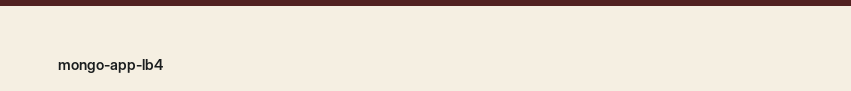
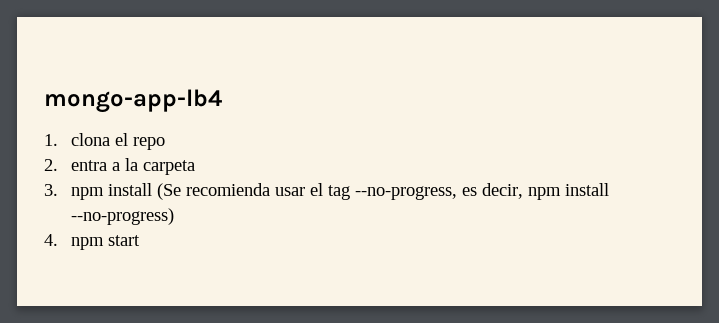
(163, 66) none -> [44,133,166,150] [44,158,196,175] [44,183,610,200] [71,208,175,225] [44,234,141,250] // 1. clona el repo // 2. entra a la carpeta // 3. npm install (Se recomienda usar el tag --no-progress, es decir, npm install --no-progress) // 4. npm start

